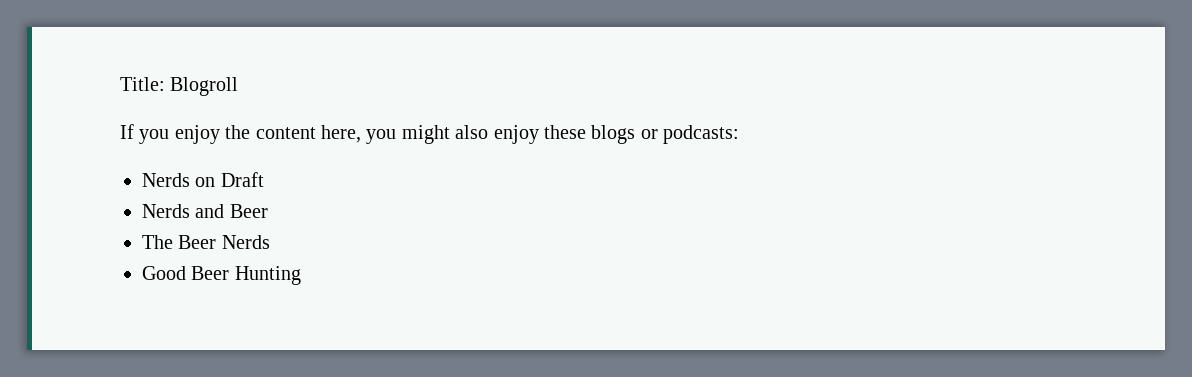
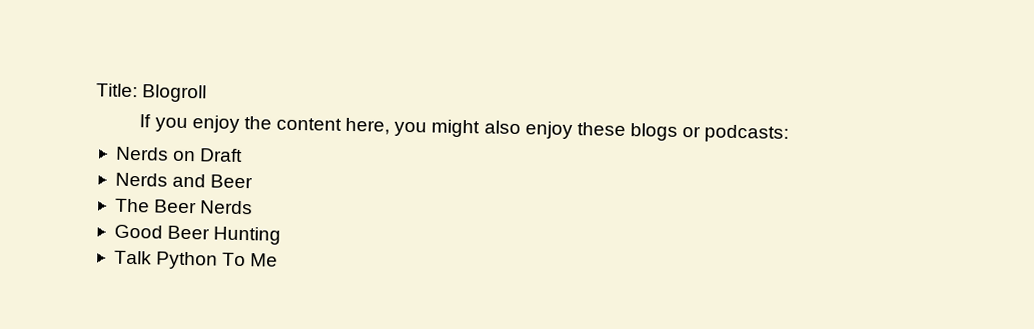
(301, 275) none -> [113,250,279,270] // Talk Python To Me

